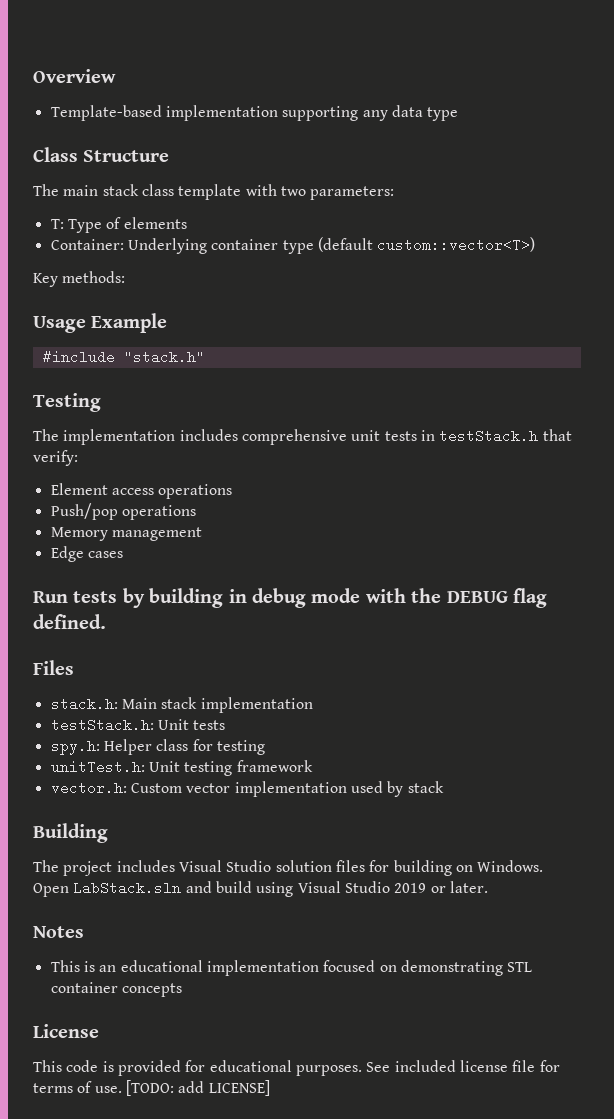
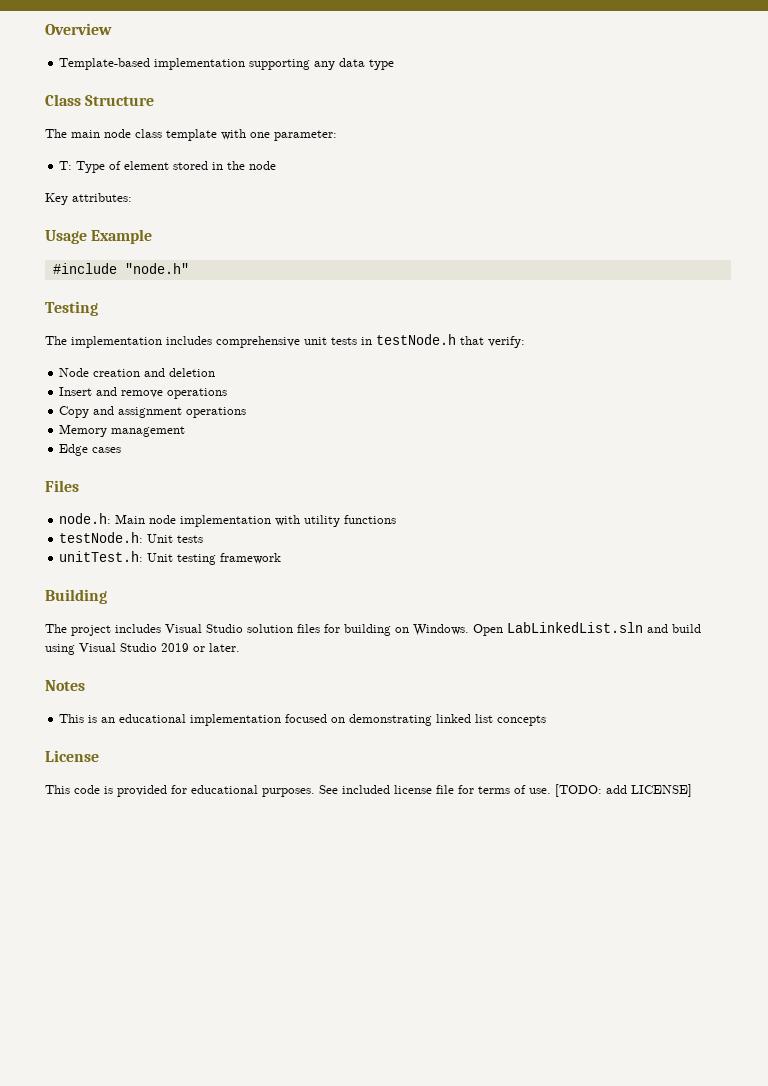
[102,184,139,196] stack -> [104,129,131,138] node
[280,186,395,200] two parameters: -> [250,130,337,141] one parameter:
[123,217,187,229] [50,237,536,254] elements // Container: Underlying container type (default custom::vector<T>) -> [124,161,277,170] element stored in the node
[62,271,126,283] methods: -> [72,193,132,202] attributes:
[123,350,205,364] "stack.h" -> [124,263,189,274] "node.h"
[439,429,539,443] testStack.h -> [376,334,456,345] testNode.h
[50,483,233,499] [50,503,118,520] Element access operations // Push/pop -> [59,368,216,377] [59,387,228,399] [59,406,183,418] Node creation and deletion // Insert and remove operations // Copy and assignment
[33,588,547,608] [33,614,106,629] [33,660,74,675] [50,697,313,713] [50,718,226,732] [50,739,265,755] [50,760,313,776] [50,781,444,797] Run tests by building in debug mode with the DEBUG flag defined. // Files // stack.h: Main stack implementation // testStack.h: Unit tests // spy.h: Helper class for testing // unitTest.h: Unit testing framework // vector.h: Custom vector implementation used by stack -> [45,480,79,492] [59,513,397,527] [59,532,204,543] [59,551,282,565] Files // node.h: Main node implementation with utility functions // testNode.h: Unit tests // unitTest.h: Unit testing framework
[73,881,182,895] LabStack.sln -> [507,622,643,633] LabLinkedList.sln
[507,962,533,972] [50,982,118,993] STL container -> [436,714,494,723] linked list

